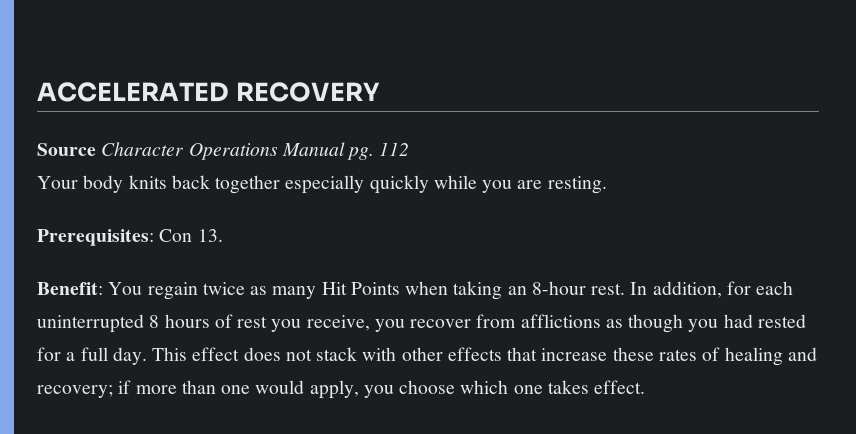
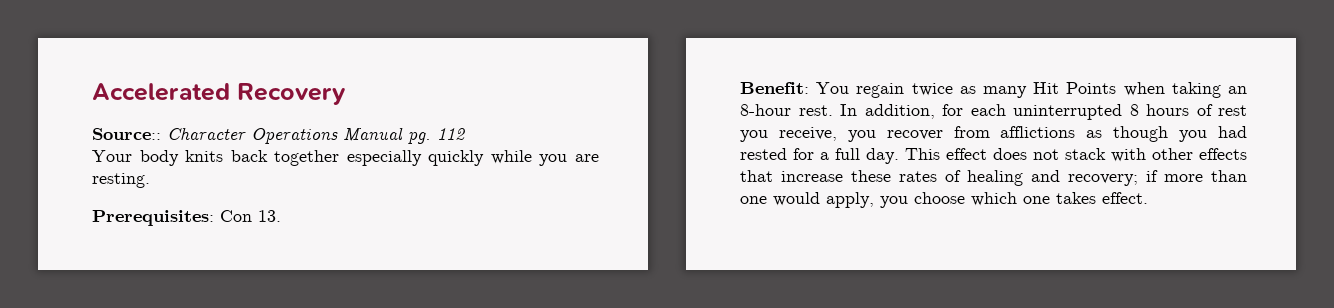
[37,82,380,102] [37,143,96,156] ACCELERATED RECOVERY // Source -> [92,83,346,105] [92,128,161,140] Accelerated Recovery // Source::

